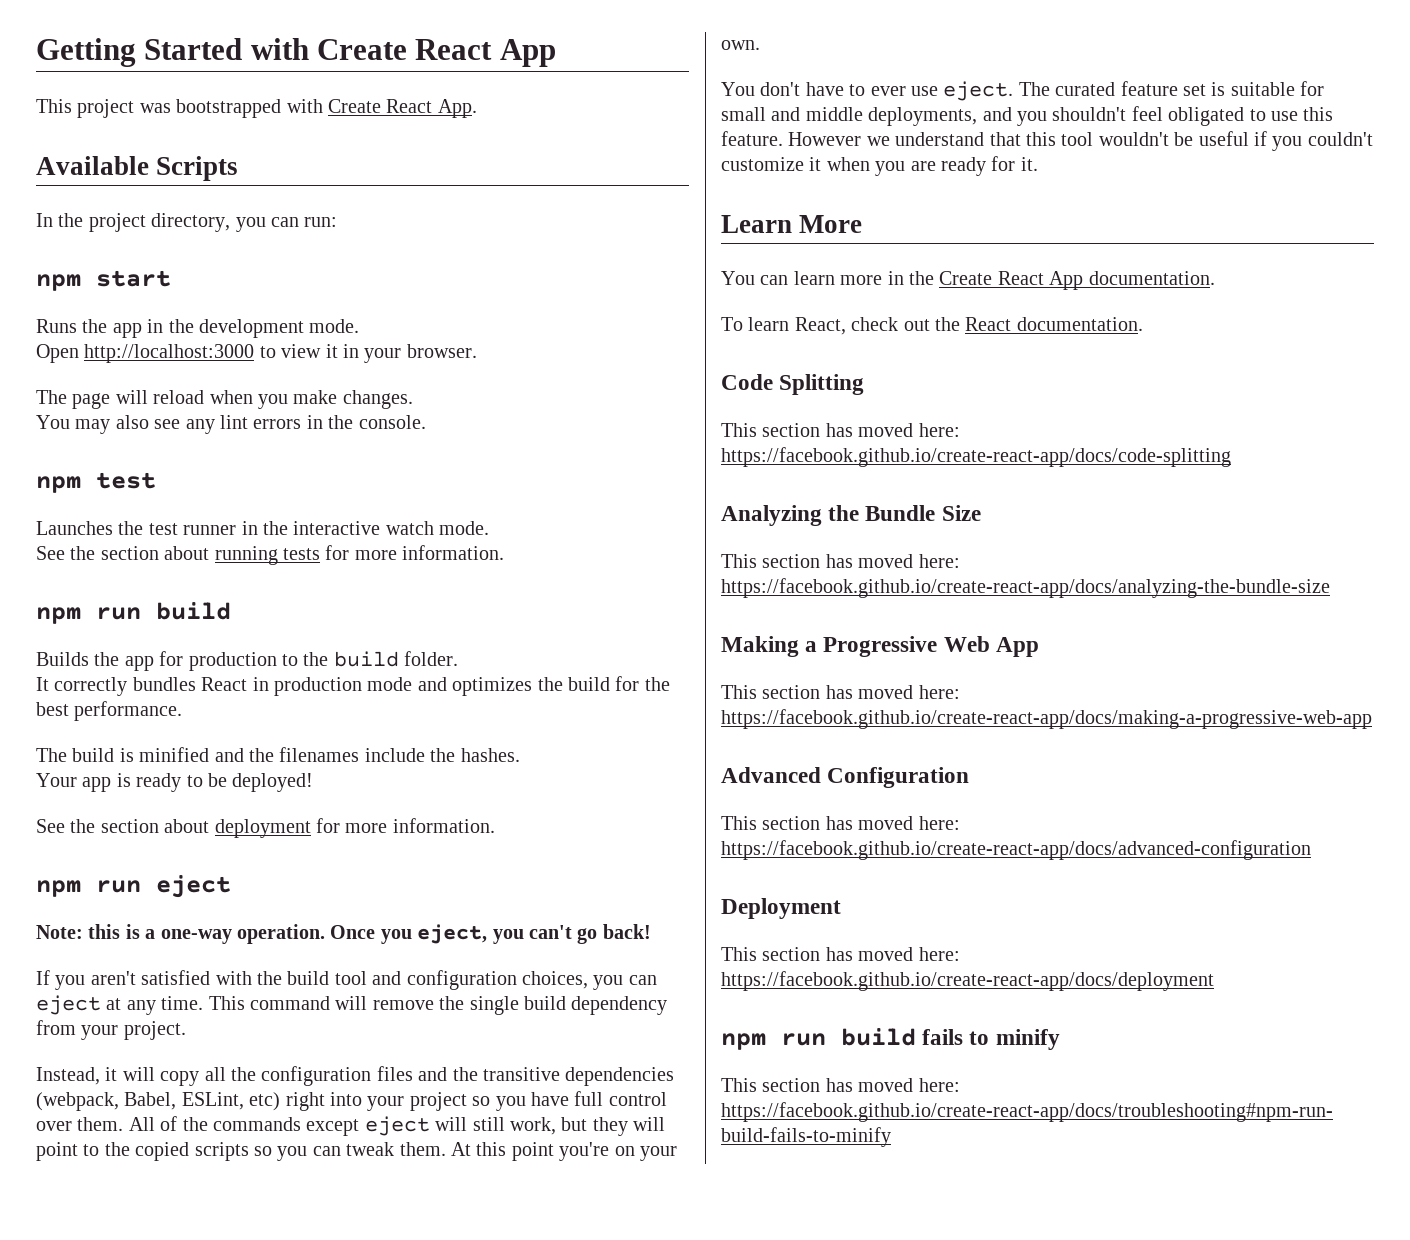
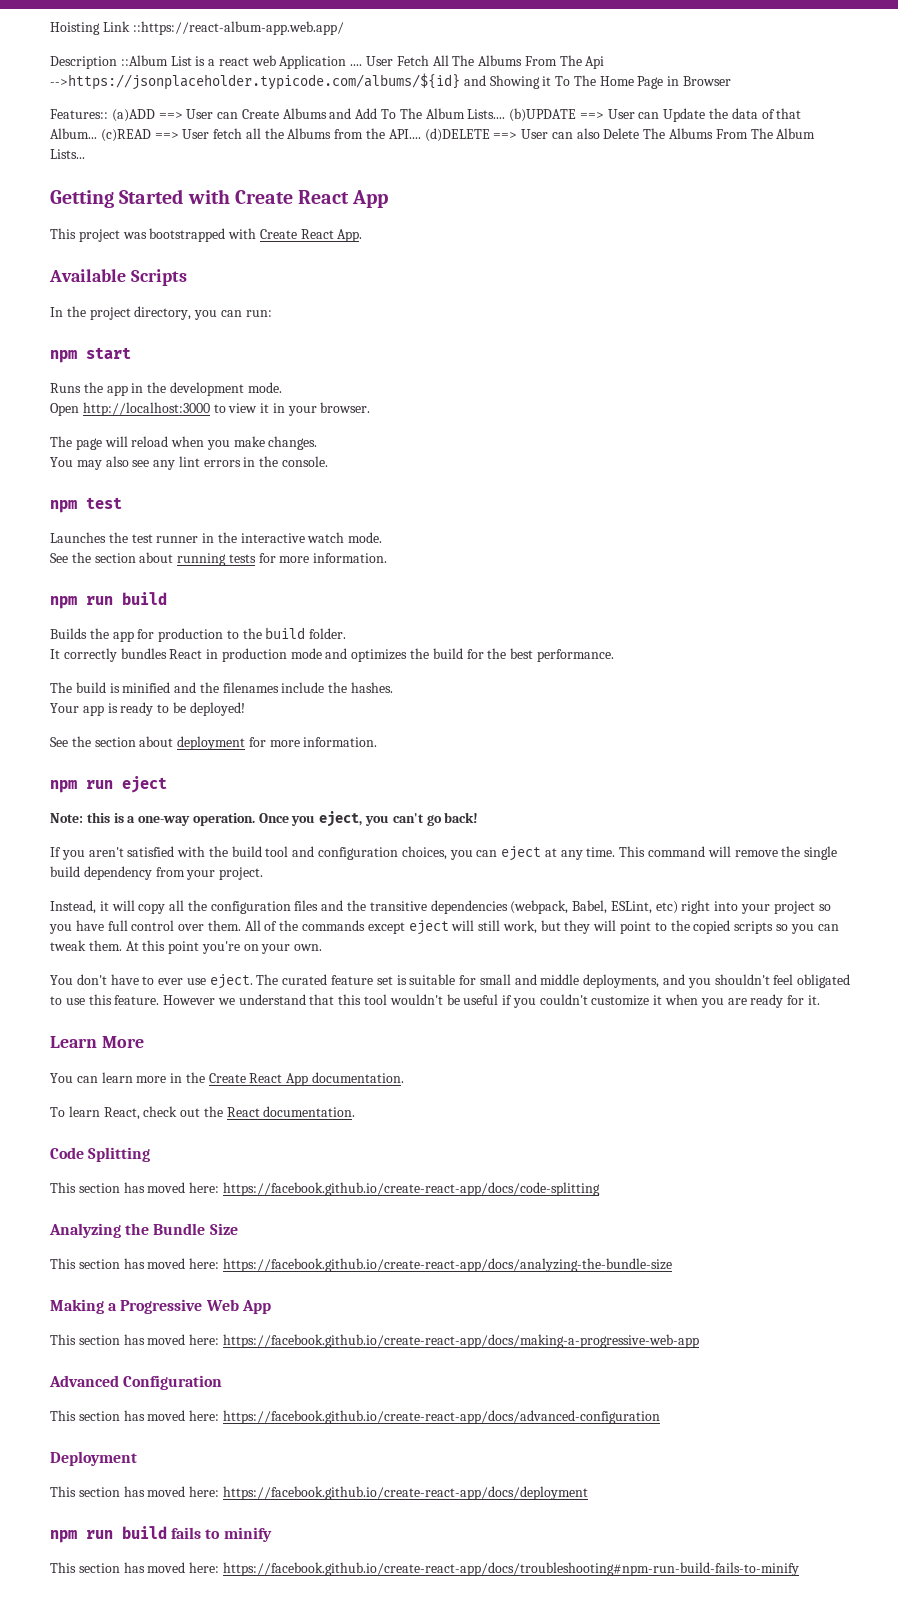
(36, 52) none -> [50,21,344,35] [50,55,605,69] [50,73,732,90] [50,108,802,122] [50,128,816,142] [50,149,85,159] Hoisting Link ::https://react-album-app.web.app/ // Description ::Album List is a react web Application .... User Fetch All The Albums From The Api -->https://jsonplaceholder.typicode.com/albums/${id} and Showing it To The Home Page in Browser // Features:: (a)ADD ==> User can Create Albums and Add To The Album Lists.... (b)UPDATE ==> User can Update the data of that Album... (c)READ ==> User fetch all the Albums from the API.... (d)DELETE ==> User can also Delete The Albums From The Album Lists... //

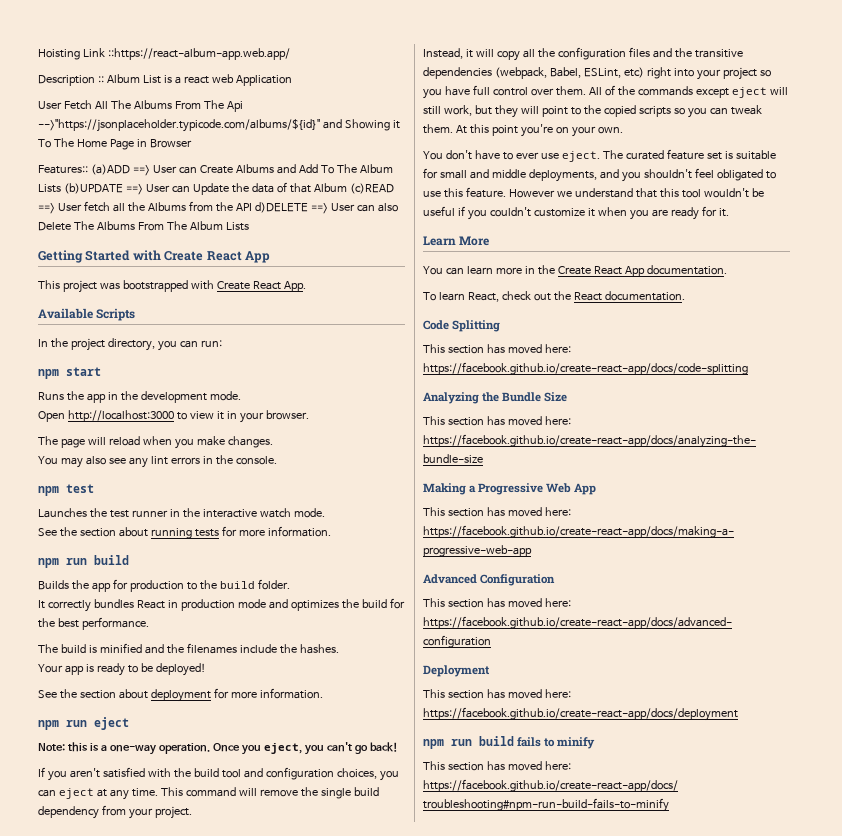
[120,55,168,66] ::Album -> [97,74,140,83] :: Album
[350,64,363,66] .... -> (292, 80) //
[50,73,460,90] -->https://jsonplaceholder.typicode.com/albums/${id} -> [38,119,320,132] -->"https://jsonplaceholder.typicode.com/albums/${id}"
[467,109,506,119] Lists.... -> [38,184,61,193] Lists
[50,128,97,139] Album... -> [313,183,347,192] Album
[388,128,490,142] API.... (d)DELETE -> [235,202,308,213] API d)DELETE
[50,149,85,159] Lists... -> [225,222,249,231] Lists

